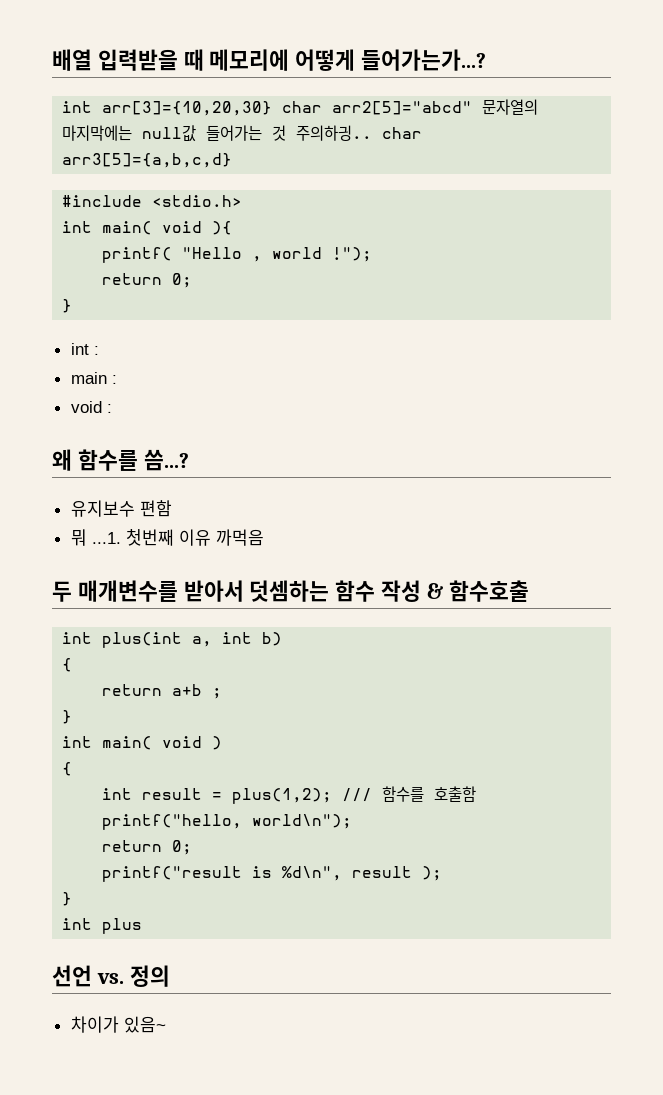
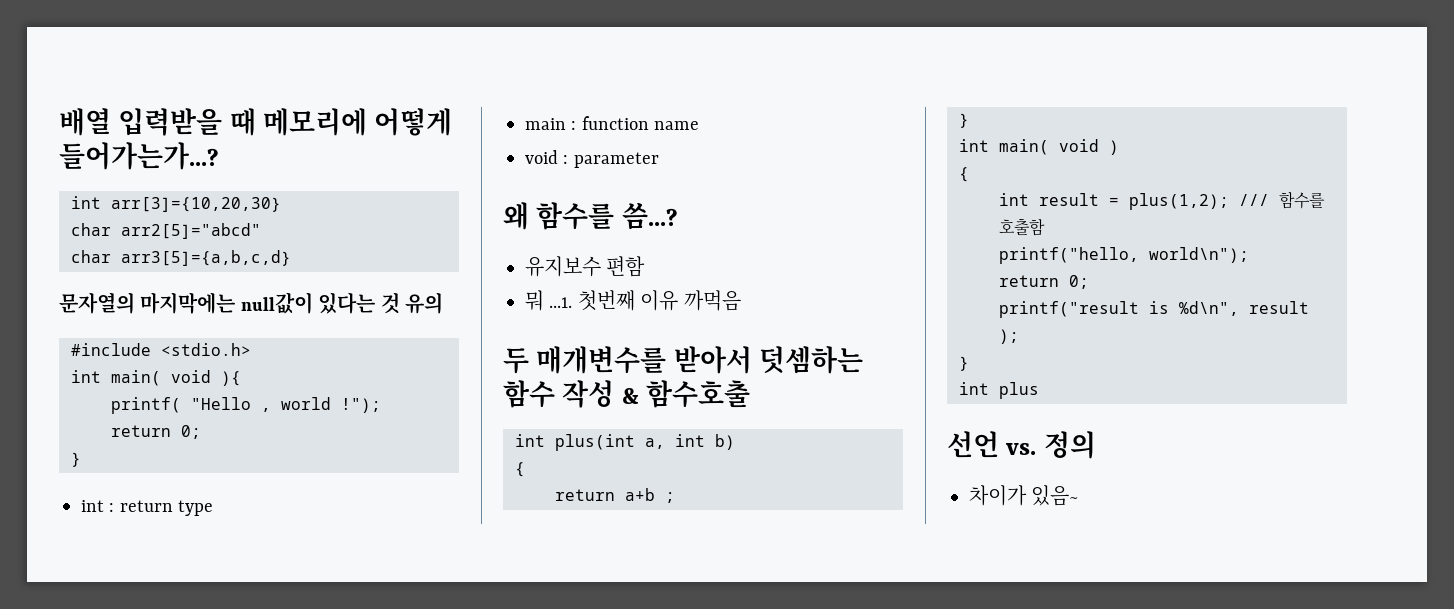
(273, 108) none -> (281, 204) //
[482,99,539,115] [62,125,423,142] [62,153,233,168] 문자열의 마지막에는 null값 들어가는 것 주의하긩.. char arr3[5]={a,b,c,d} -> [71,250,291,266] [59,292,443,314] // char arr3[5]={a,b,c,d} // 문자열의 마지막에는 null값이 있다는 것 유의
(99, 350) none -> [119,500,214,516] return type
(117, 379) none -> [581,116,700,130] function name
(112, 408) none -> [573,152,659,168] parameter

